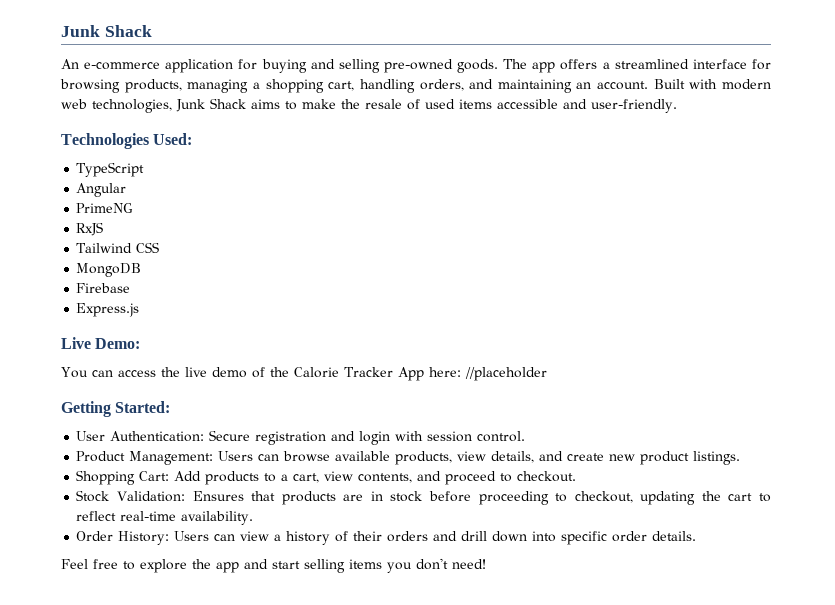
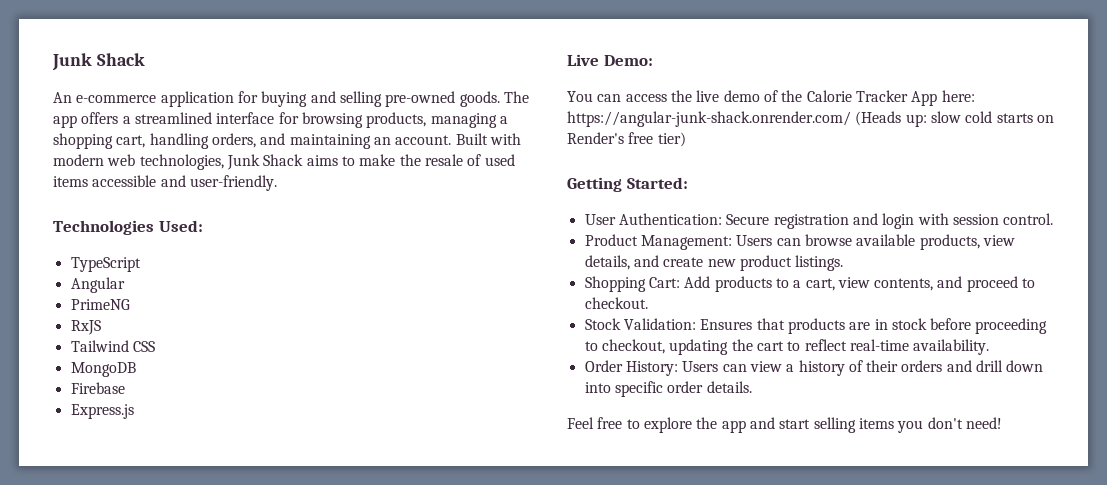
[464,367,547,381] //placeholder -> [567,111,1054,127] [567,132,686,147] https://angular-junk-shack.onrender.com/ (Heads up: slow cold starts on Render's free tier)

